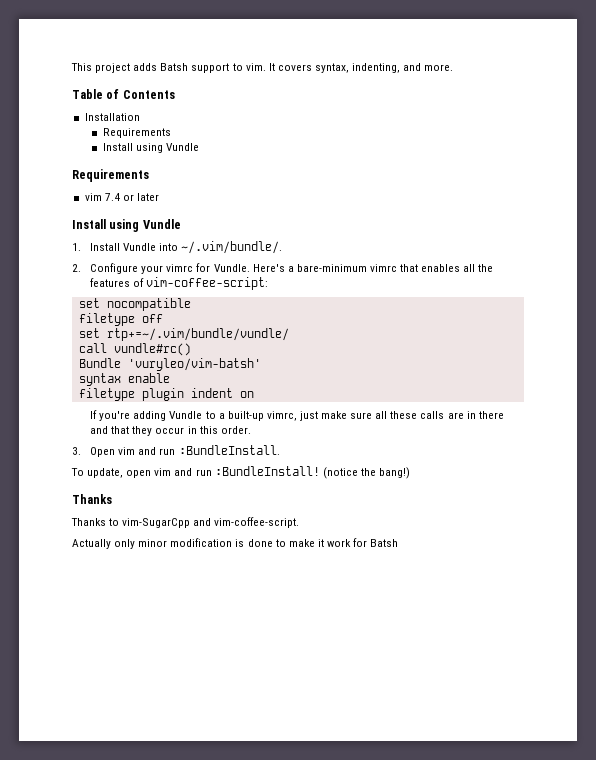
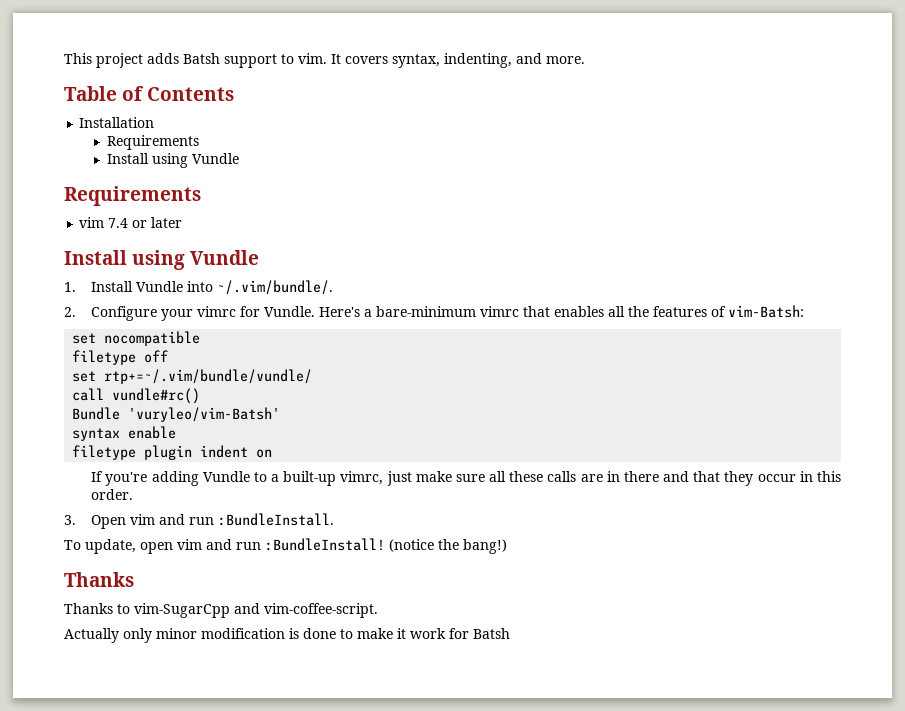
[146,277,269,290] vim-coffee-script: -> [728,305,805,318] vim-Batsh:
[127,358,261,371] 'vuryleo/vim-batsh' -> [128,407,281,422] 'vuryleo/vim-Batsh'

